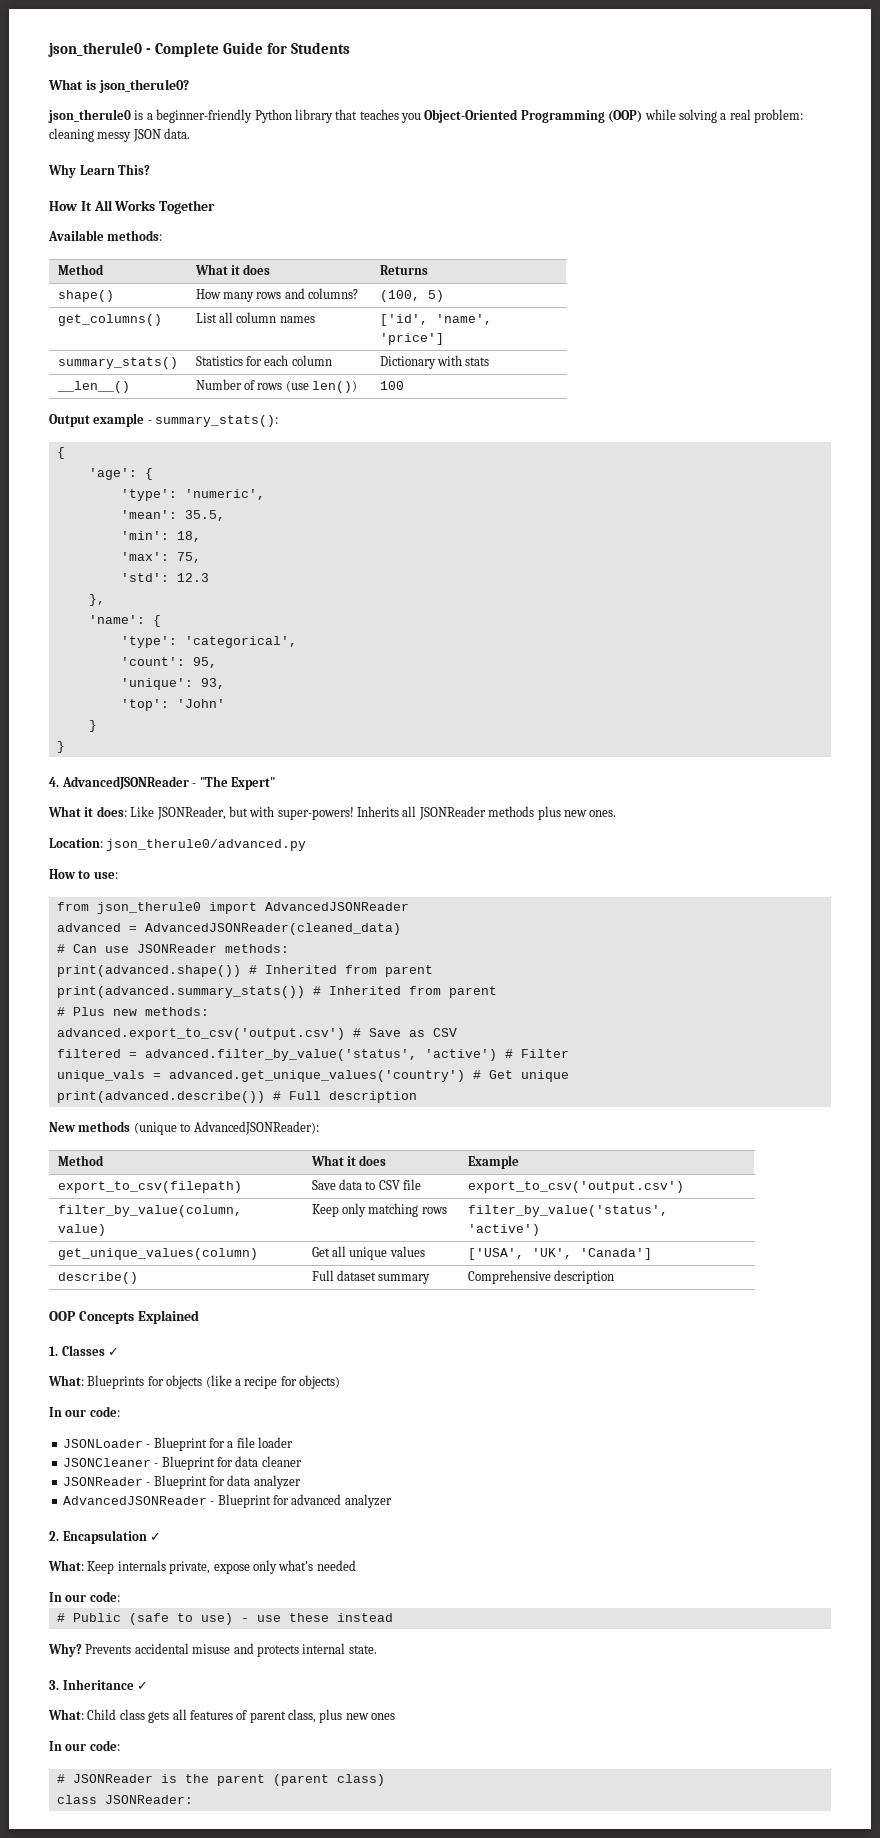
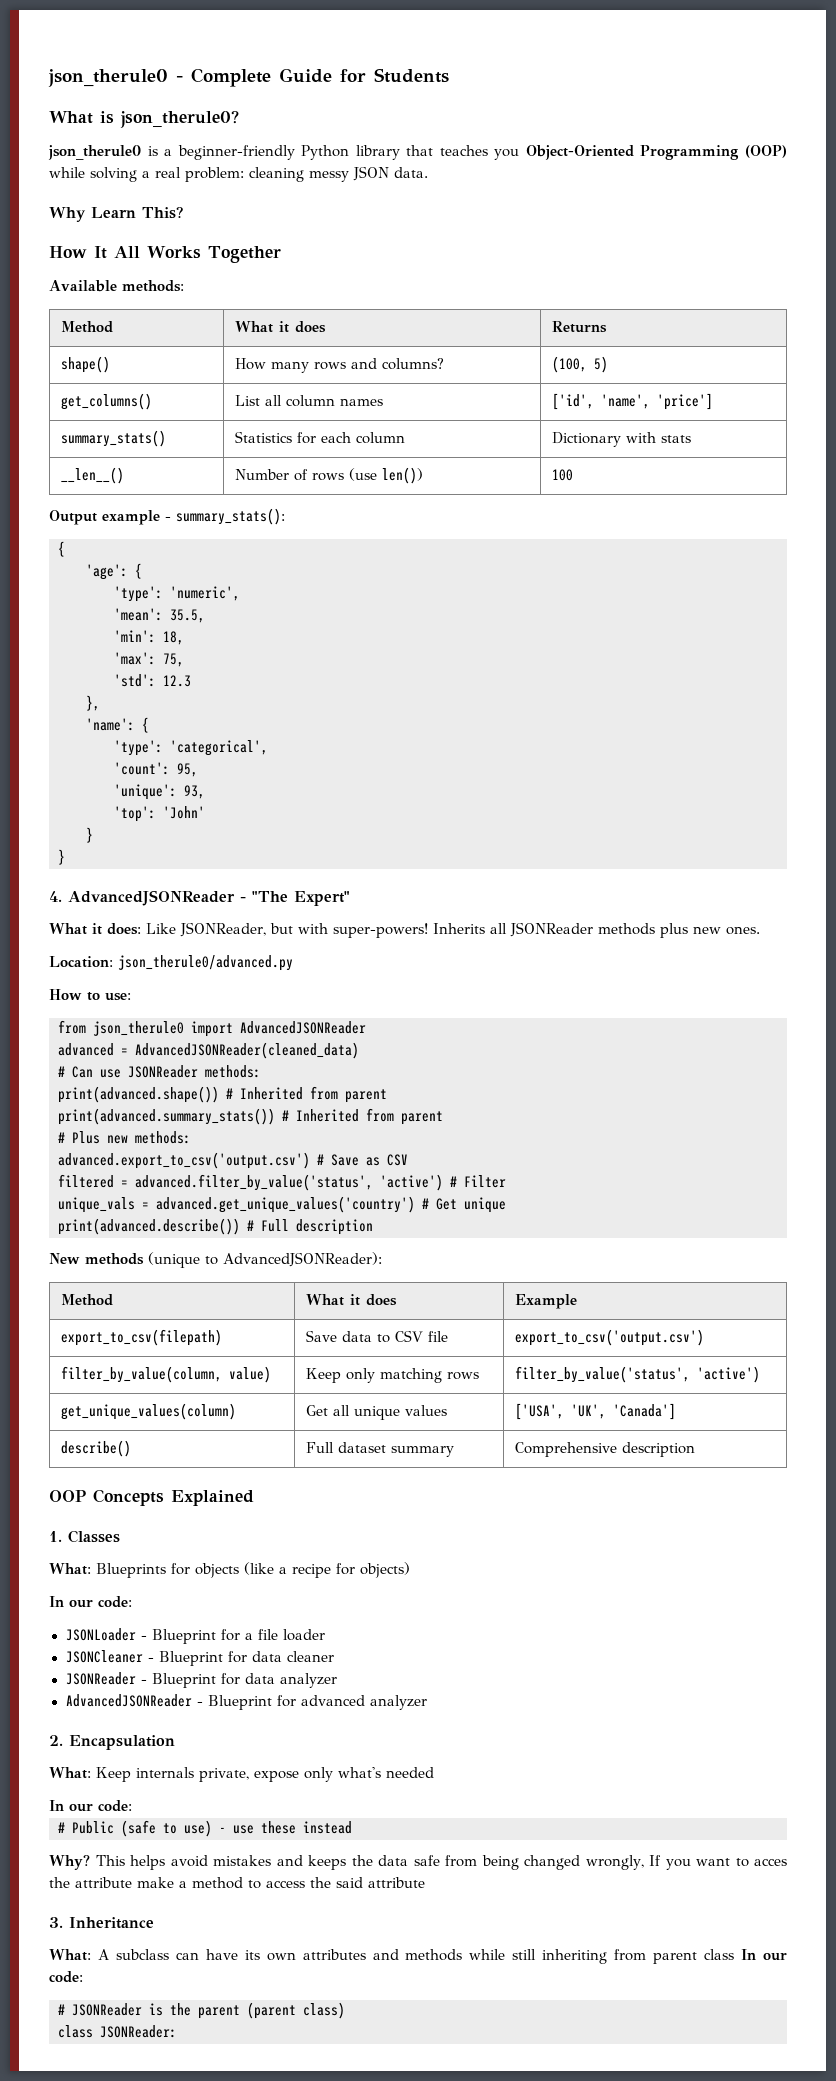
[108,1347,120,1356] ✓ -> (120, 1536) none
[150,1532,162,1541] ✓ -> (175, 1742) none
[85,1643,377,1657] Prevents accidental misuse and protects internal state. -> [95,1855,787,1870] [49,1877,425,1889] This helps avoid mistakes and keeps the data safe from being changed wrongly, If you want to acces the attribute make a method to access the said attribute
[137,1681,149,1690] [48,1709,396,1723] ✓ // What: Child class gets all features of parent class, plus new ones // -> [49,1949,735,1964] // What: A subclass can have its own attributes and methods while still inheriting from parent class

